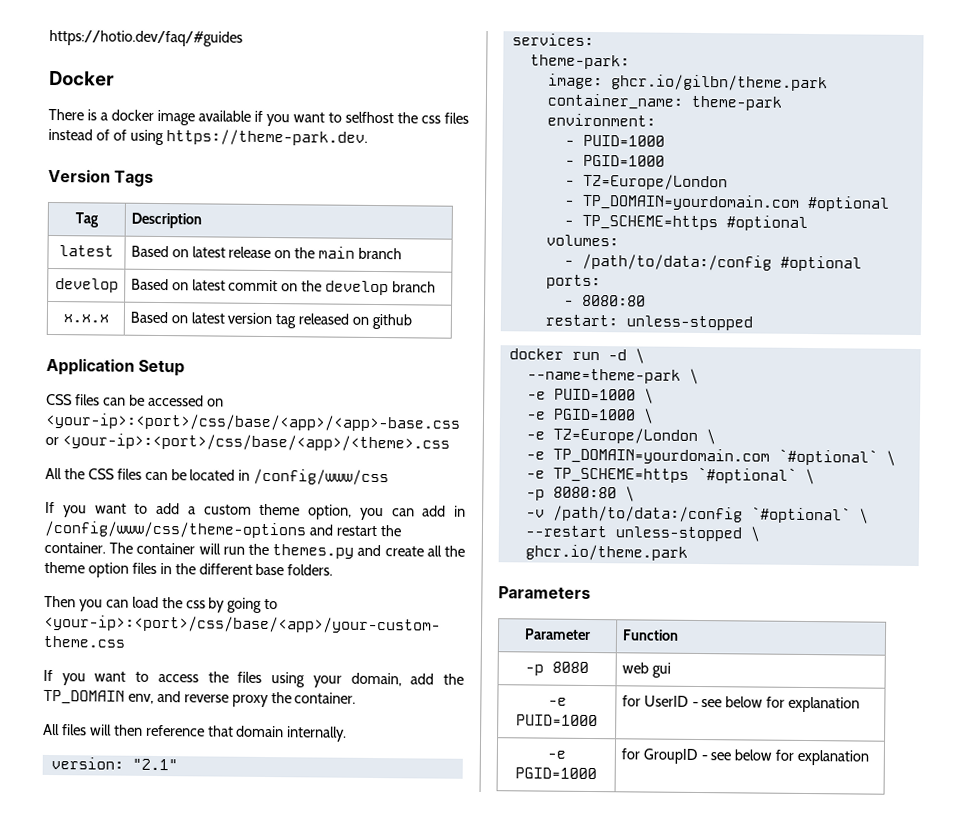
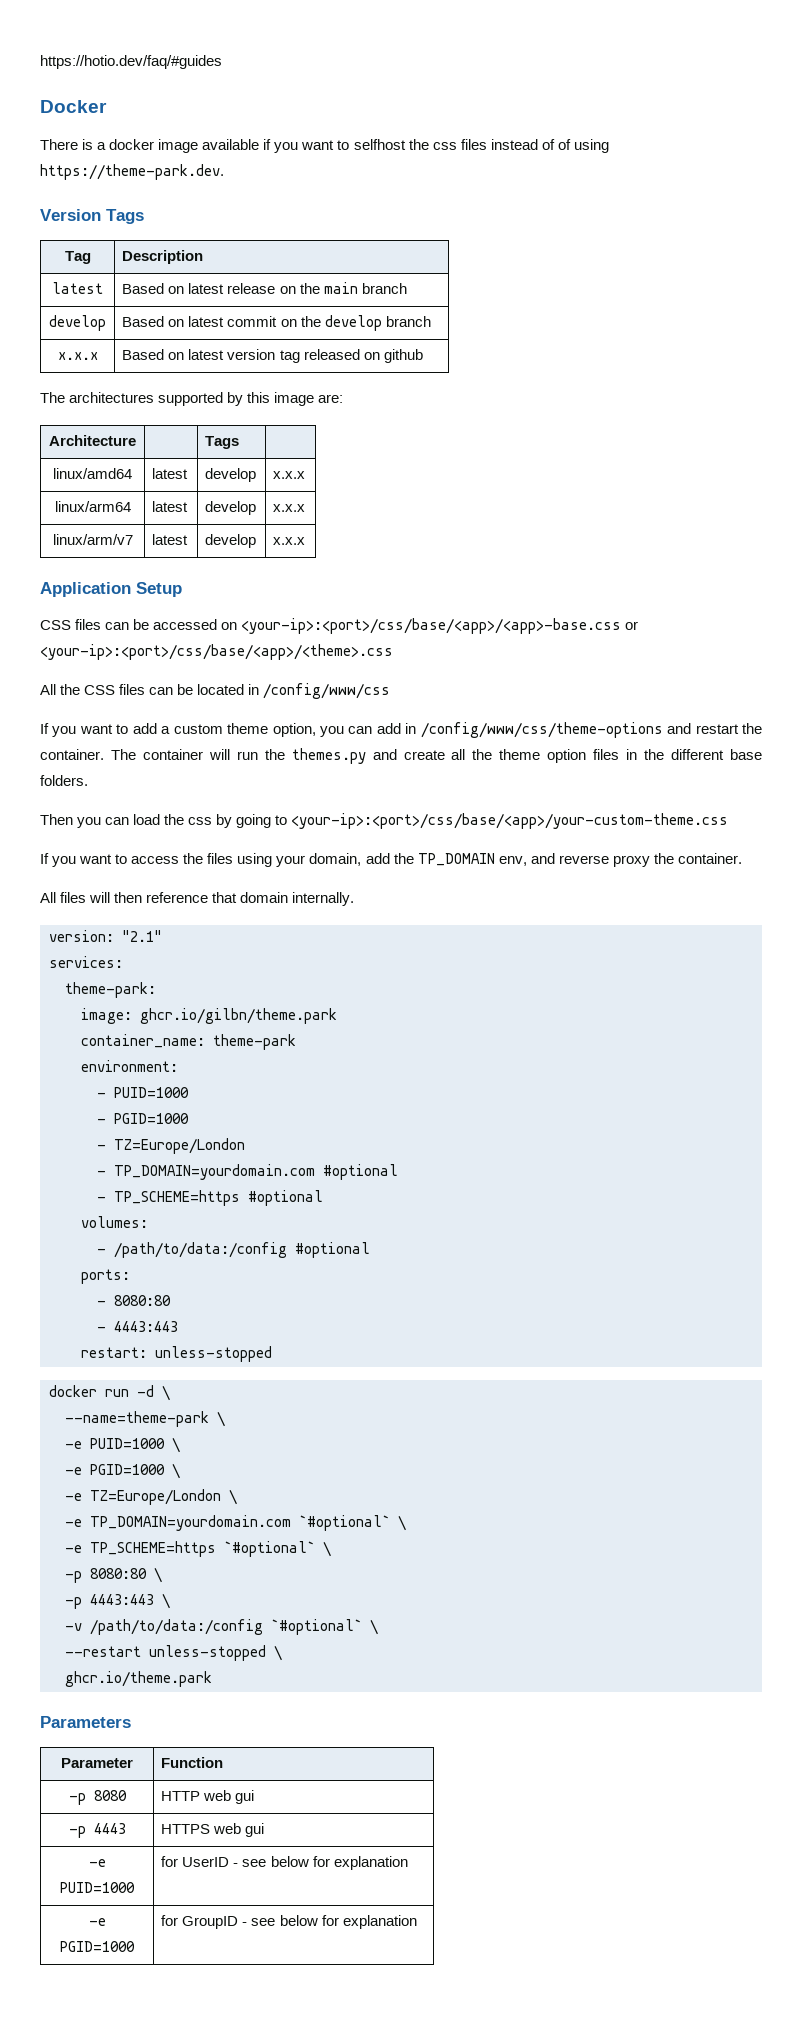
(413, 321) none -> [40,392,344,406] [49,435,136,446] [205,436,240,449] [53,468,132,479] [152,468,189,479] [205,468,257,482] [273,471,306,479] [54,501,131,512] [152,501,189,512] [205,501,257,515] [273,504,306,512] [52,534,133,545] [152,534,189,545] [205,534,257,548] [273,537,306,545] // The architectures supported by this image are: // Architecture | | Tags | // linux/amd64 | latest | develop | x.x.x // linux/arm64 | latest | develop | x.x.x // linux/arm/v7 | latest | develop | x.x.x
(646, 300) none -> [97,1321,178,1332] // - 4443:443
(635, 494) none -> [65,1593,170,1609] // -p 4443:443 \
(589, 667) none -> [161,1790,255,1804] [68,1823,126,1838] [161,1824,211,1834] HTTP web gui // -p 4443 | HTTPS

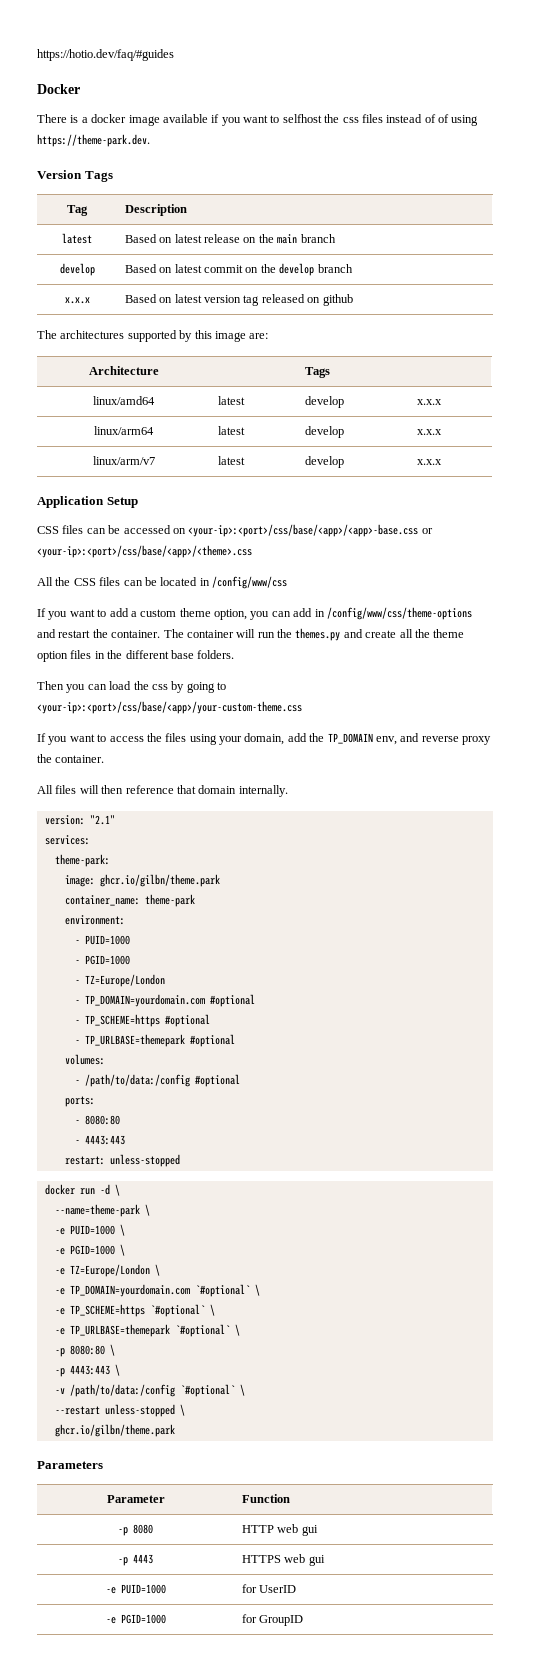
(323, 1198) none -> [74,1034,235,1047] // - TP_URLBASE=themepark #optional
(331, 1549) none -> [54,1324,240,1337] // -e TP_URLBASE=themepark `#optional` \
[65,1671,212,1687] ghcr.io/theme.park -> [54,1424,175,1437] ghcr.io/gilbn/theme.park
[233,1856,408,1870] - see below for explanation -> (297, 1589) none
[242,1915,417,1929] - see below for explanation -> (304, 1620) none

